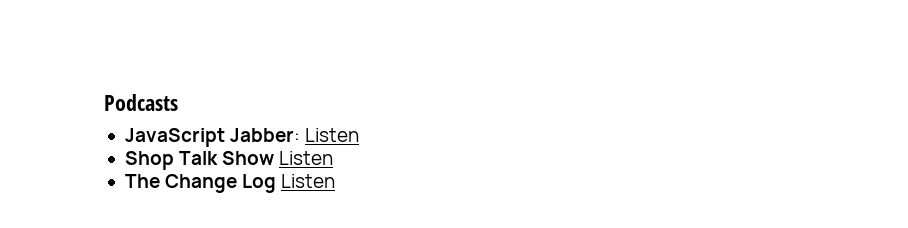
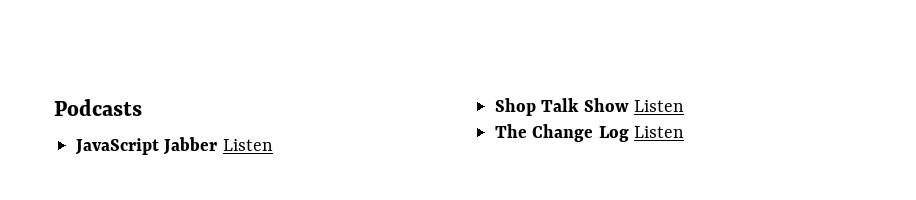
[230,128,301,142] Jabber: -> [163,137,218,155] Jabber

